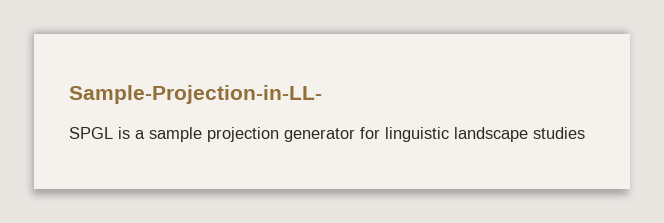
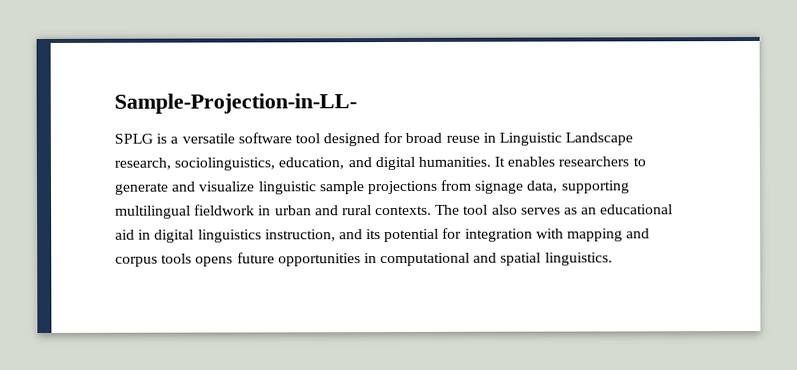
[69,127,113,139] SPGL -> [114,133,153,144] SPLG
[149,127,585,142] sample projection generator for linguistic landscape studies -> [181,131,634,147] [114,156,646,171] [114,179,630,195] [115,204,674,219] [115,227,651,243] [115,252,613,267] versatile software tool designed for broad reuse in Linguistic Landscape research, sociolinguistics, education, and digital humanities. It enables researchers to generate and visualize linguistic sample projections from signage data, supporting multilingual fieldwork in urban and rural contexts. The tool also serves as an educational aid in digital linguistics instruction, and its potential for integration with mapping and corpus tools opens future opportunities in computational and spatial linguistics.

